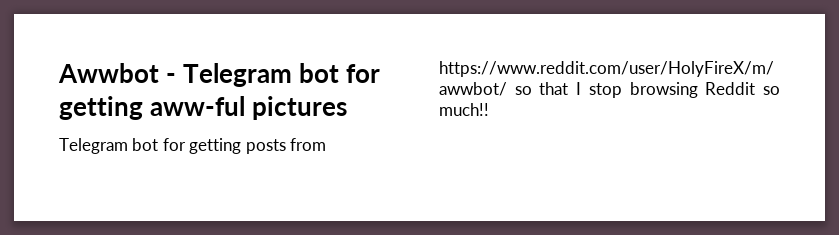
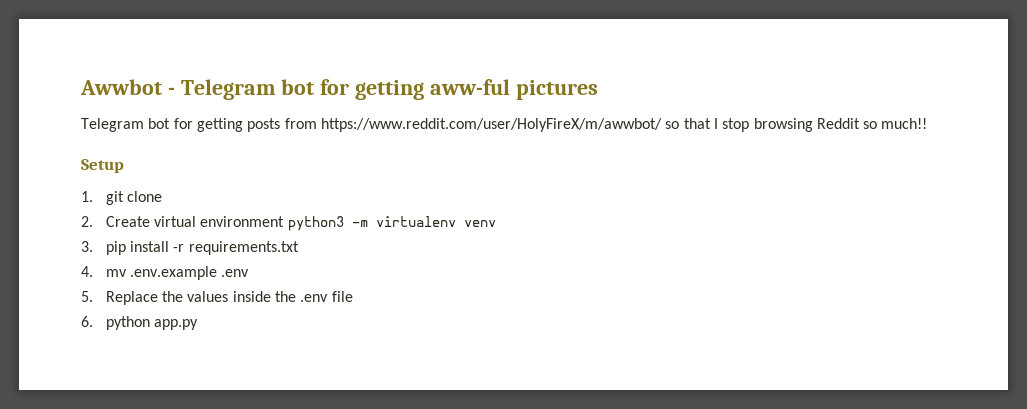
(489, 109) none -> [81,159,124,173] [81,191,163,205] [81,216,496,231] [81,241,299,255] [81,266,250,280] [81,291,353,305] [81,316,199,330] // Setup // 1. git clone // 2. Create virtual environment python3 -m virtualenv venv // 3. pip install -r requirements.txt // 4. mv .env.example .env // 5. Replace the values inside the .env file // 6. python app.py

